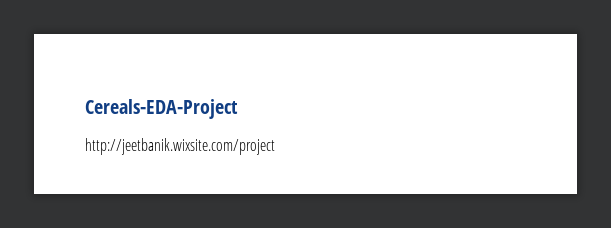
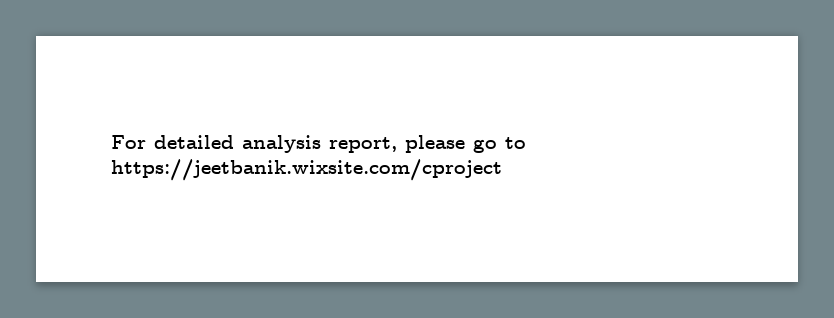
[85,99,238,119] [85,138,275,155] Cereals-EDA-Project // http://jeetbanik.wixsite.com/project -> [111,135,526,153] [111,159,502,181] For detailed analysis report, please go to https://jeetbanik.wixsite.com/cproject

